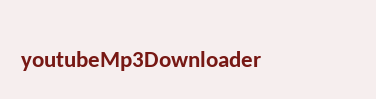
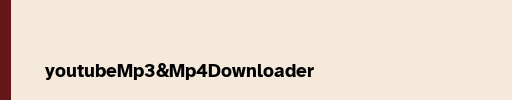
[21,51,261,71] youtubeMp3Downloader -> [45,63,314,80] youtubeMp3&Mp4Downloader

